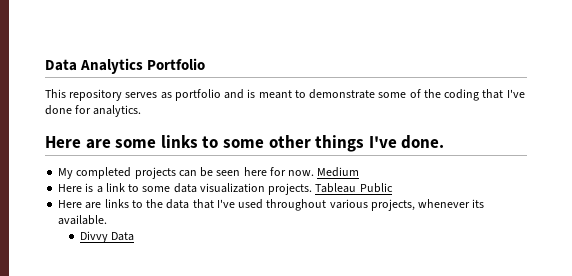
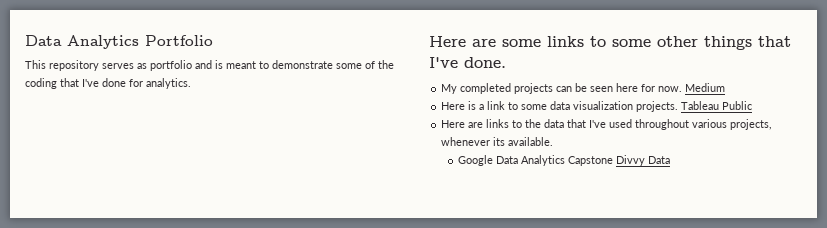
(365, 143) none -> [758,36,791,47] that
(108, 220) none -> [458,155,614,166] Google Data Analytics Capstone

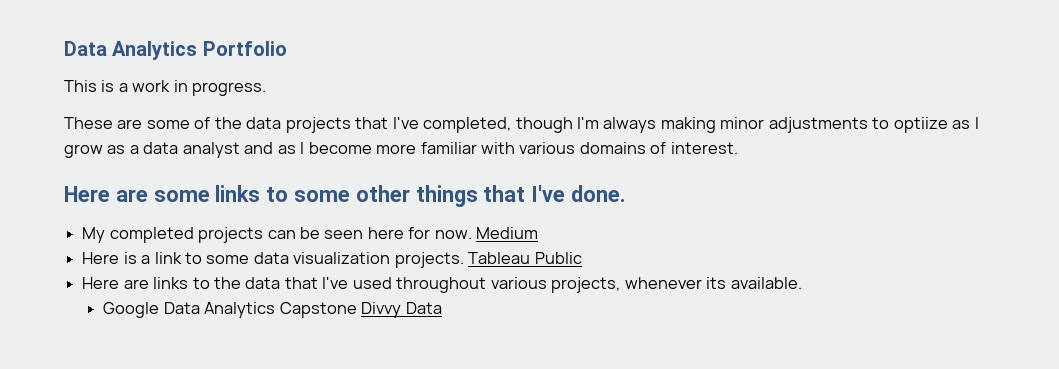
[49,60,394,71] [25,78,191,89] repository serves as portfolio and is meant to demonstrate some of the coding that I've done for analytics. -> [101,80,267,96] [64,117,979,133] [64,142,738,158] is a work in progress. // These are some of the data projects that I've completed, though I'm always making minor adjustments to optiize as I grow as a data analyst and as I become more familiar with various domains of interest.

